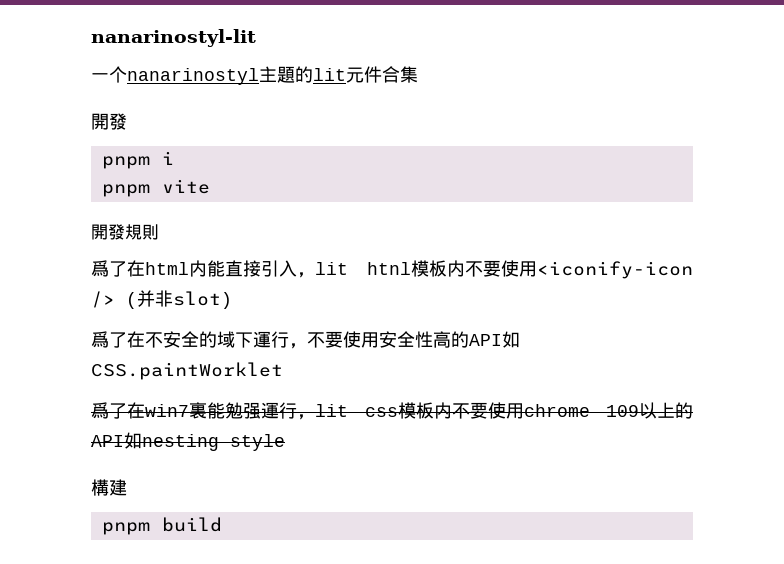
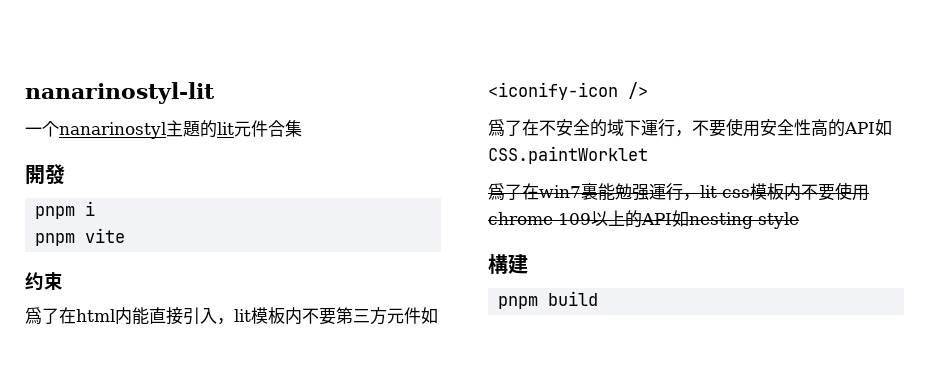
[91,224,159,240] 開發規則 -> [25,272,63,291] 约束
[367,260,537,277] htnl模板内不要使用 -> [251,307,438,325] 模板内不要第三方元件如
[126,290,232,309] (并非slot) -> (648, 90) none

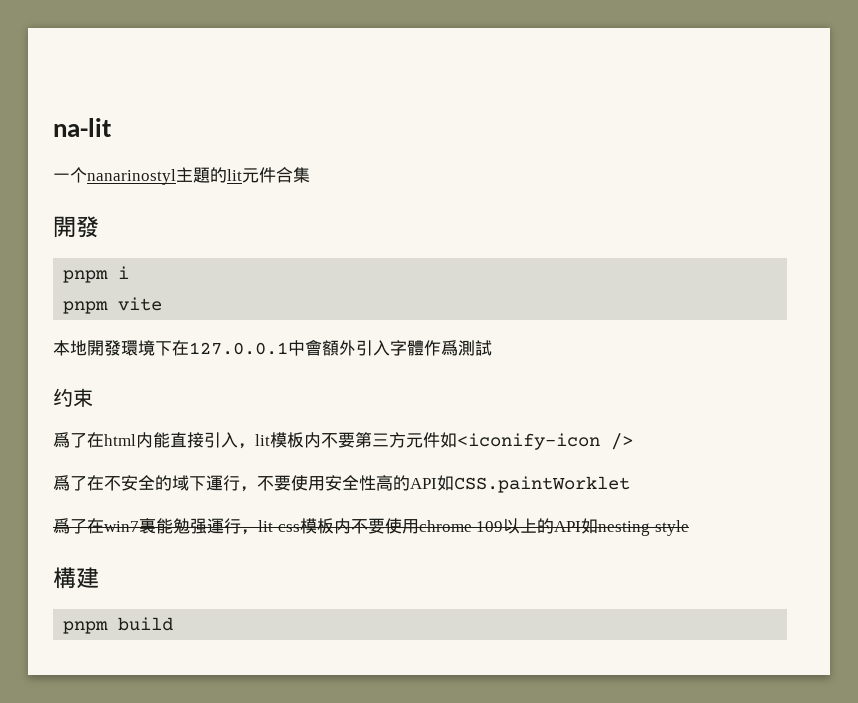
[25,82,215,104] nanarinostyl-lit -> [53,118,111,137] na-lit
(126, 235) none -> [53,339,492,356] // 本地開發環境下在127.0.0.1中會額外引入字體作爲測試

